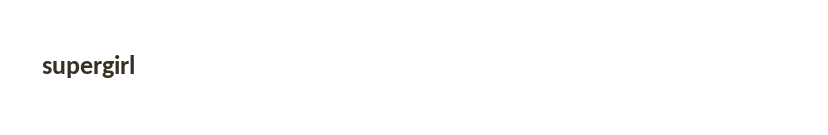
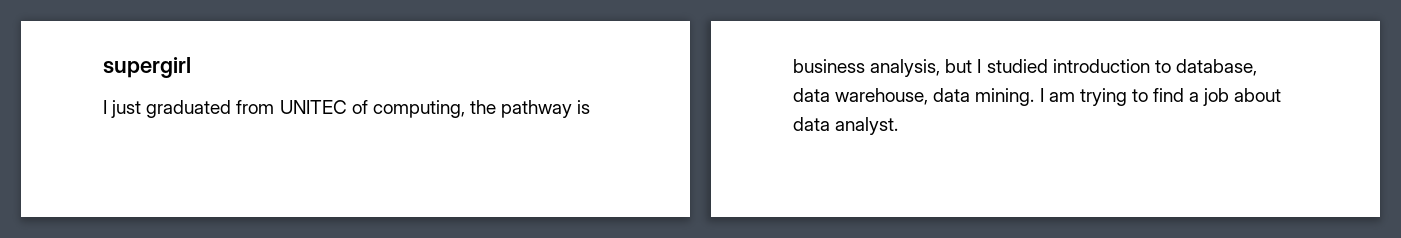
(135, 66) none -> [103,100,591,118] [793,59,1257,77] [793,88,1282,106] [793,117,899,135] // I just graduated from UNITEC of computing, the pathway is business analysis, but I studied introduction to database, data warehouse, data mining. I am trying to find a job about data analyst.

